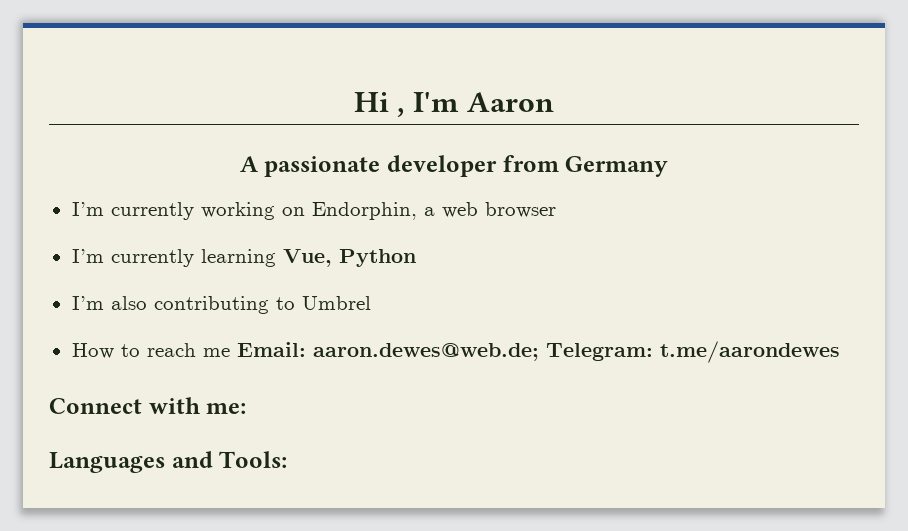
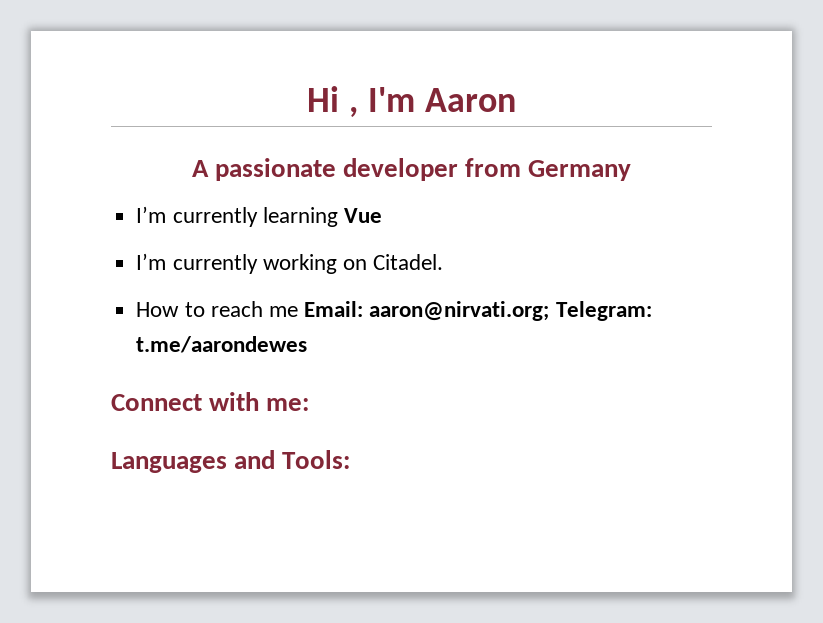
[200,202,556,220] [71,249,416,267] [71,296,371,314] working on Endorphin, a web browser // I’m currently learning Vue, Python // I’m also contributing to Umbrel -> [262,207,382,227] [136,253,444,274] learning Vue // I’m currently working on Citadel.
[312,343,539,361] aaron.dewes@web.de; -> [369,301,550,321] aaron@nirvati.org;

